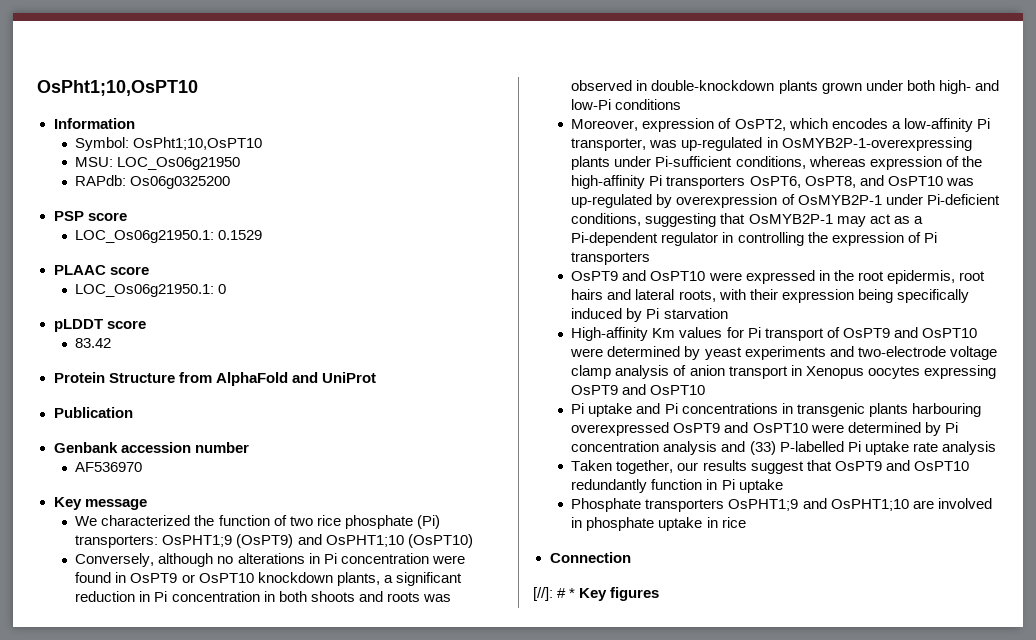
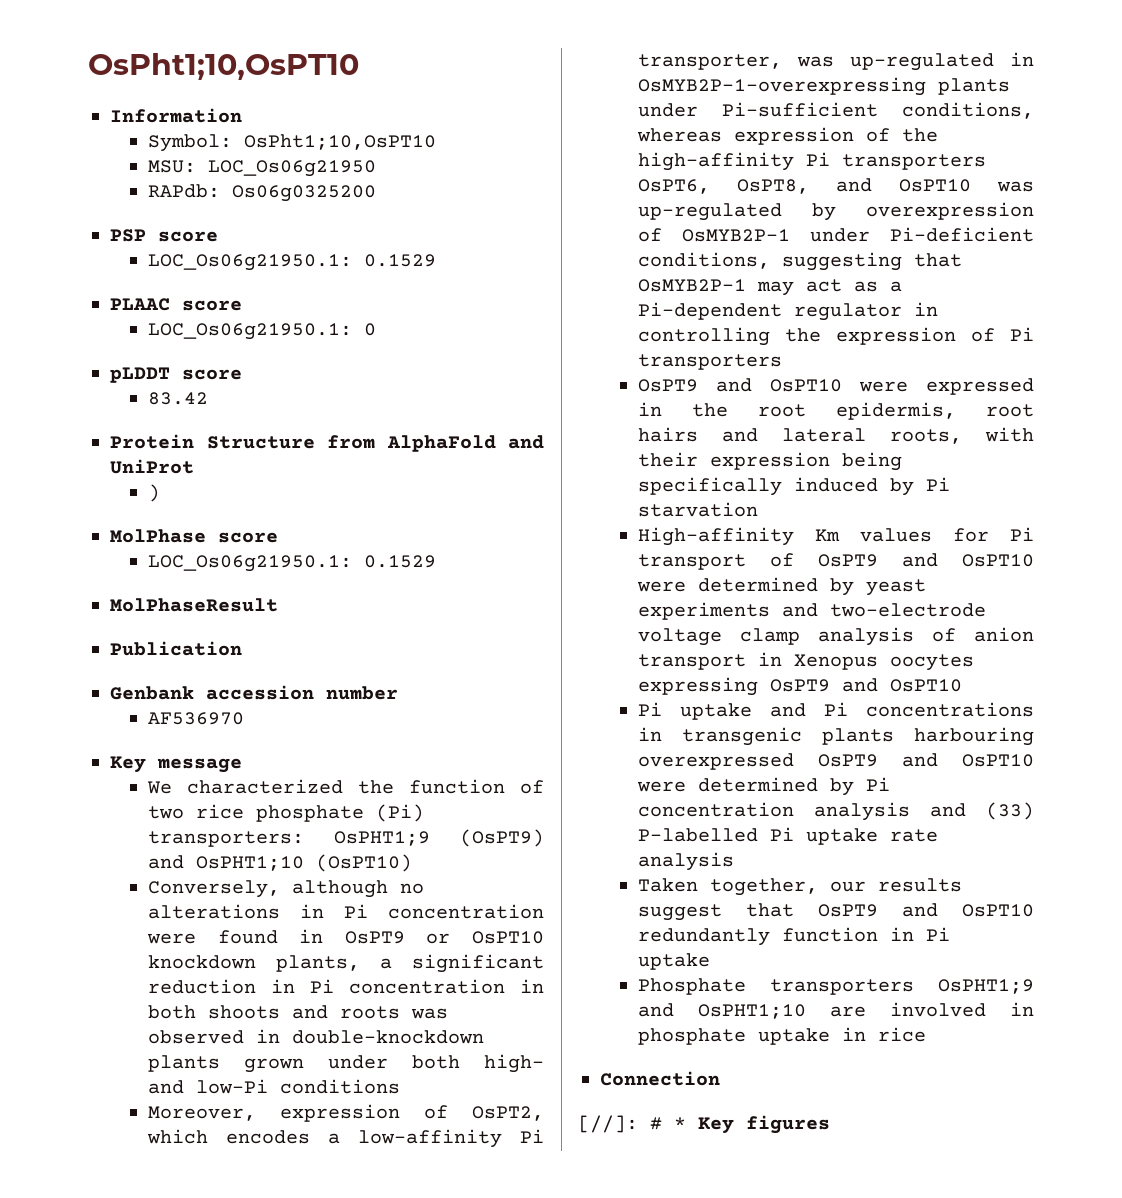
(376, 377) none -> [148,484,161,502] [110,529,278,543] [148,555,437,572] [110,598,278,612] // ) // MolPhase score // LOC_Os06g21950.1: 0.1529 // MolPhaseResult

